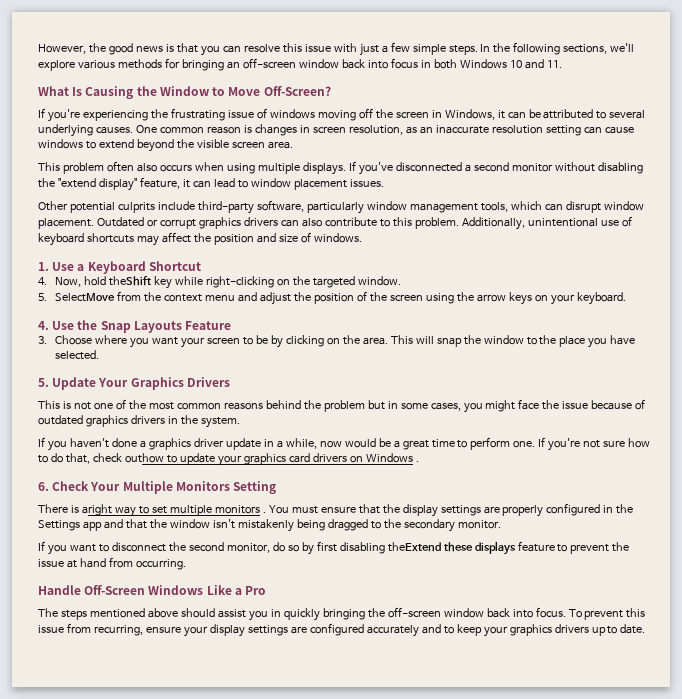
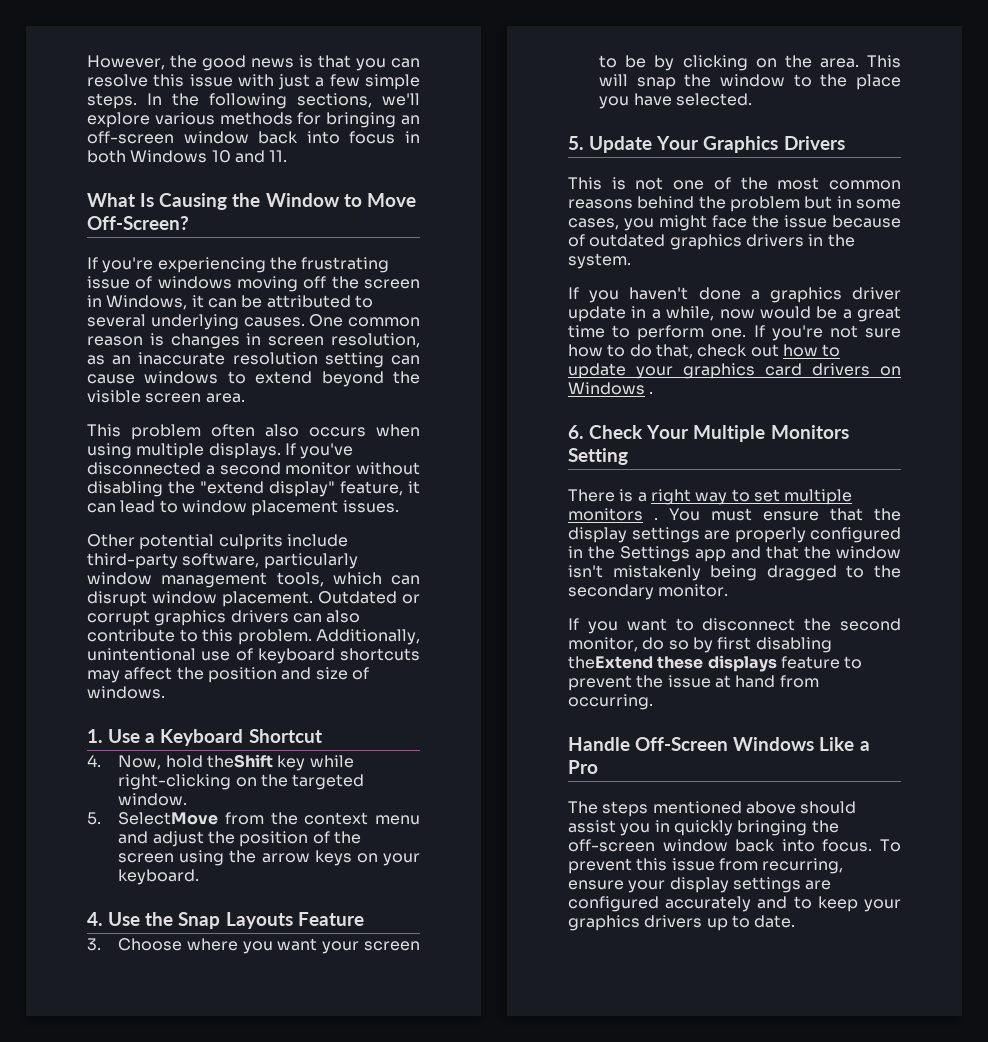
[124,453,164,463] outhow -> [750,344,818,357] out how
[81,504,112,516] aright -> [637,489,691,505] a right

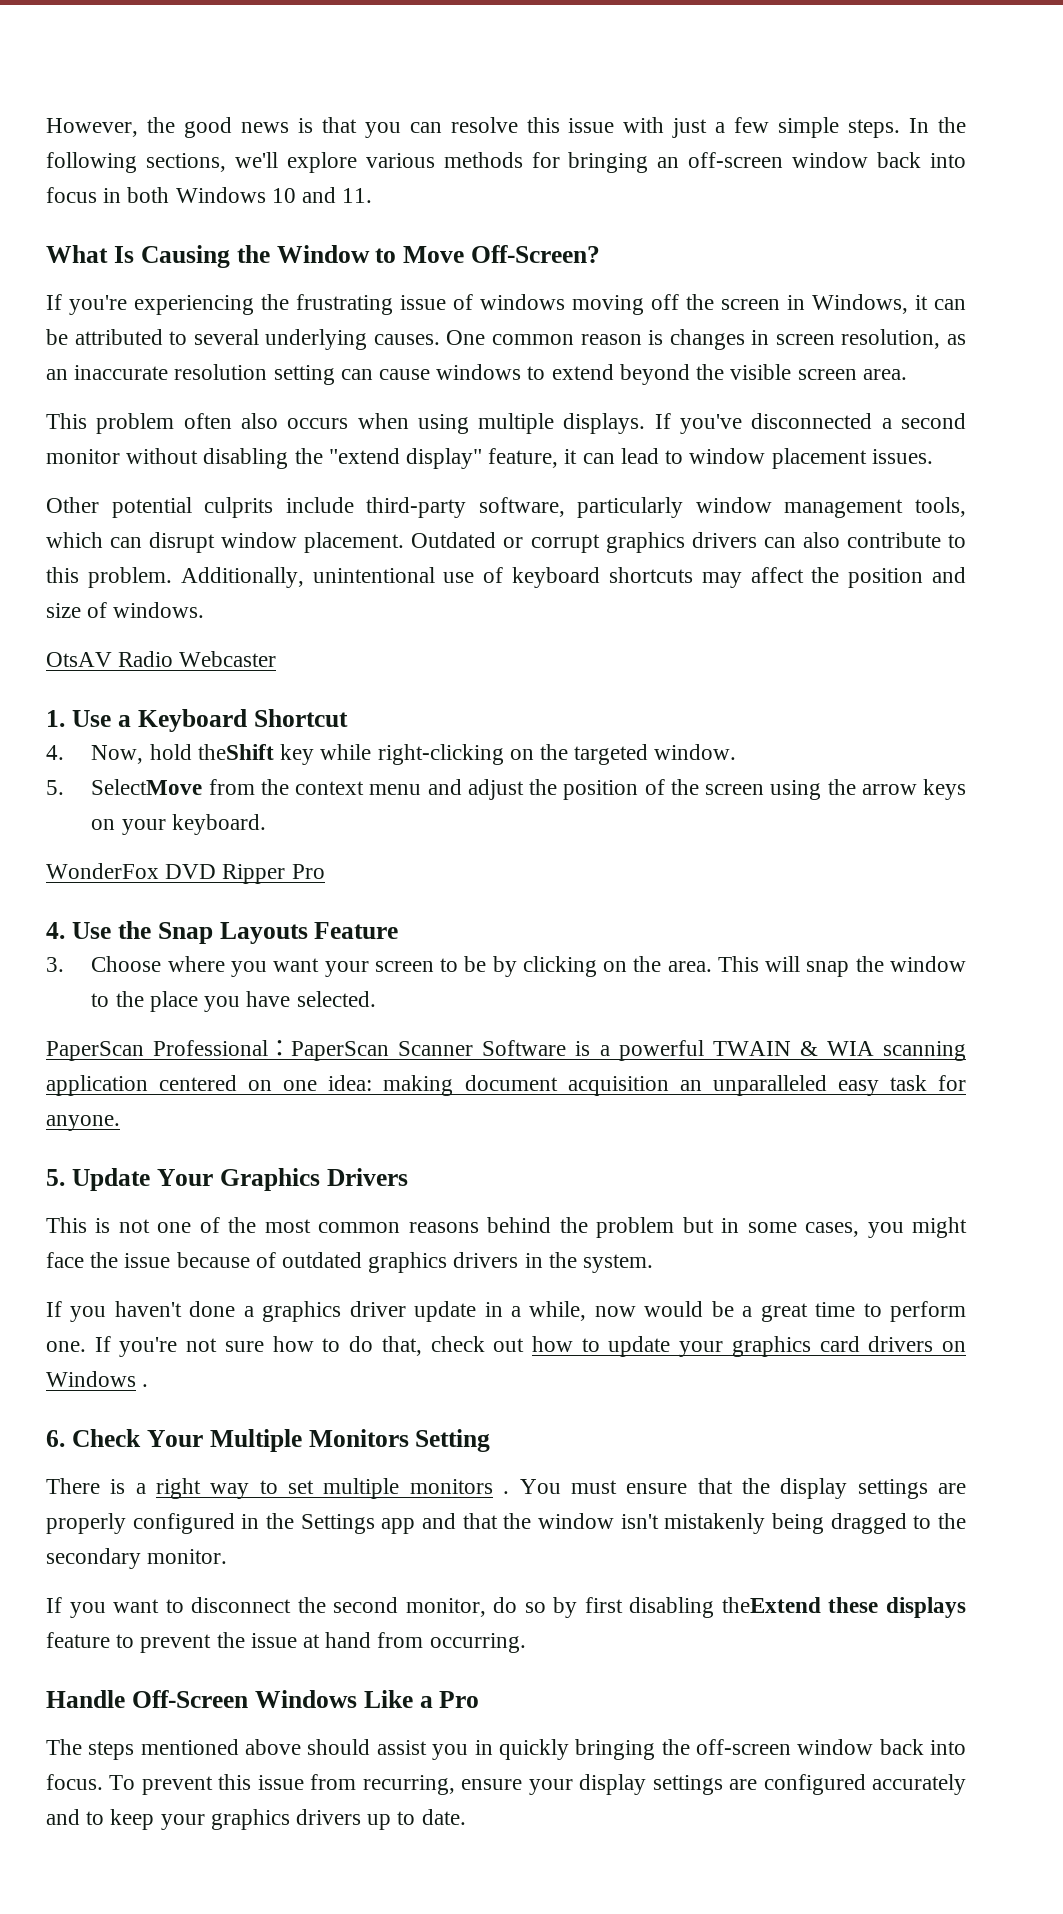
(165, 692) none -> [46,651,277,667] // OtsAV Radio Webcaster
(200, 877) none -> [46,863,325,884] // WonderFox DVD Ripper Pro
(752, 99) none -> [46,1040,967,1061] [46,1075,967,1096] [46,1115,120,1131] // PaperScan Professional：PaperScan Scanner Software is a powerful TWAIN & WIA scanning application centered on one idea: making document acquisition an unparalleled easy task for anyone.

